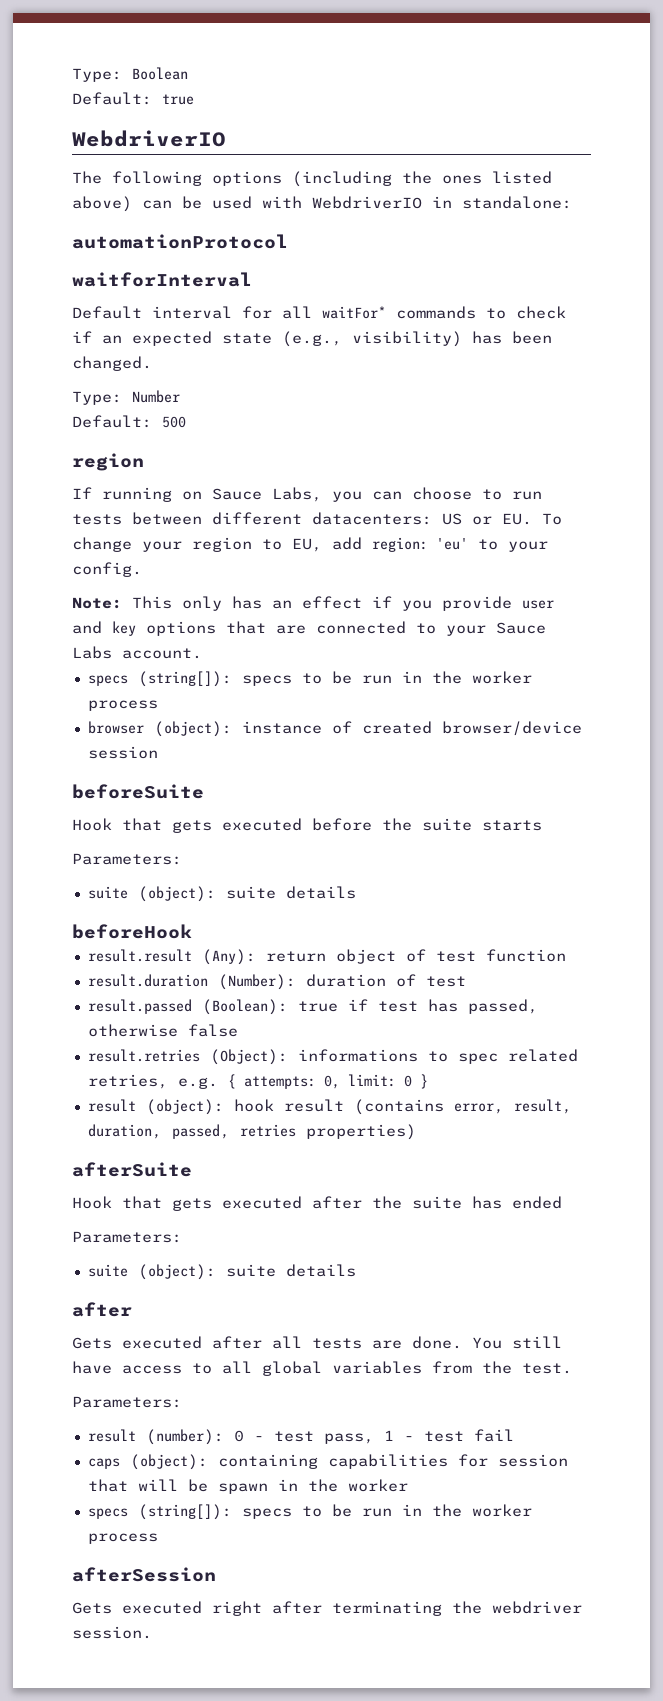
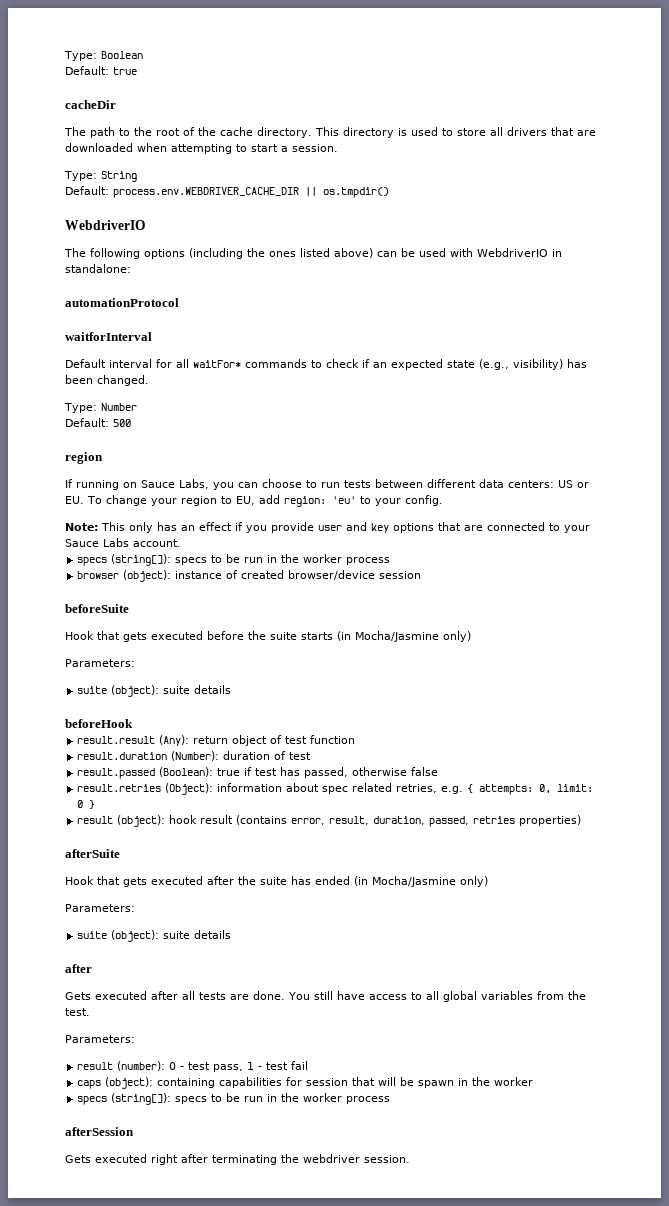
(194, 99) none -> [65,100,116,109] [64,127,596,138] [65,143,338,154] [64,171,137,182] [65,186,389,198] // cacheDir // The path to the root of the cache directory. This directory is used to store all drivers that are downloaded when attempting to start a session. // Type: String // Default: process.env.WEBDRIVER_CACHE_DIR || os.tmpdir()
[312,512,432,525] datacenters: -> [479,479,554,488] data centers:
(542, 825) none -> [337,631,471,642] (in Mocha/Jasmine only)
[297,1049,448,1062] informations to -> [217,783,320,792] information about
(562, 1202) none -> [354,876,488,887] (in Mocha/Jasmine only)

